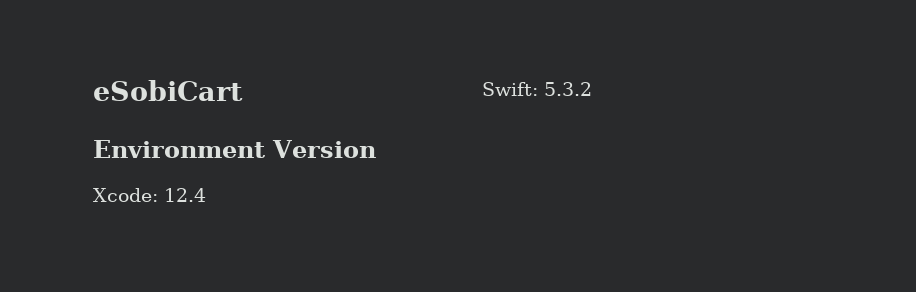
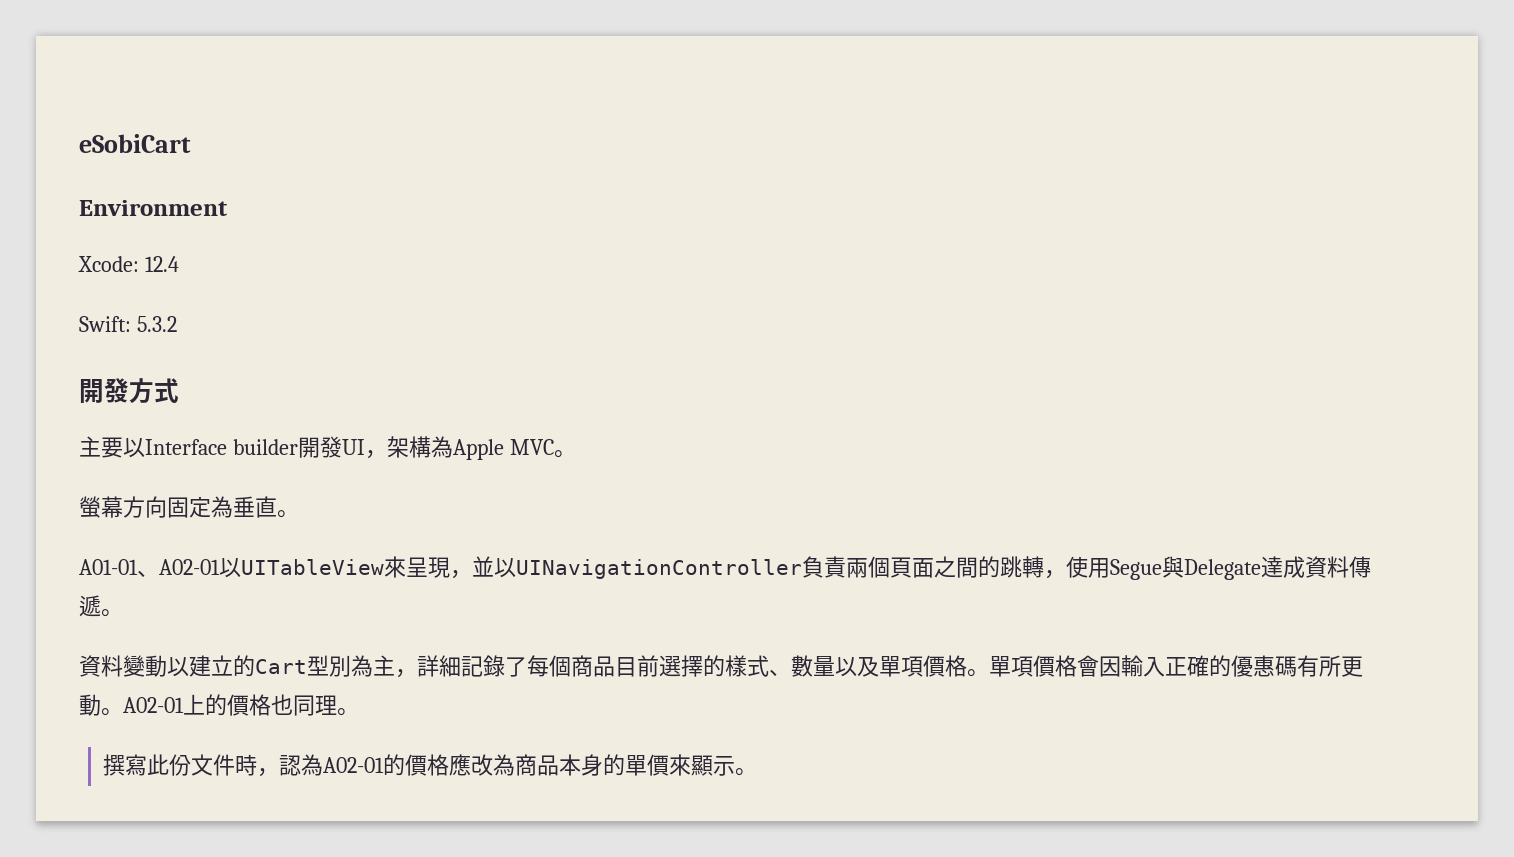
[272,140,376,158] Version -> (228, 208) none
(592, 89) none -> [79,378,179,403] [79,436,576,460] [79,496,299,518] [79,556,1371,580] [79,595,123,617] [79,655,1363,678] [79,694,359,716] [103,754,758,777] // 開發方式 // 主要以Interface builder開發UI，架構為Apple MVC。 // 螢幕方向固定為垂直。 // A01-01、A02-01以UITableView來呈現，並以UINavigationController負責兩個頁面之間的跳轉，使用Segue與Delegate達成資料傳遞。 // 資料變動以建立的Cart型別為主，詳細記錄了每個商品目前選擇的樣式、數量以及單項價格。單項價格會因輸入正確的優惠碼有所更動。A02-01上的價格也同理。 // 撰寫此份文件時，認為A02-01的價格應改為商品本身的單價來顯示。

